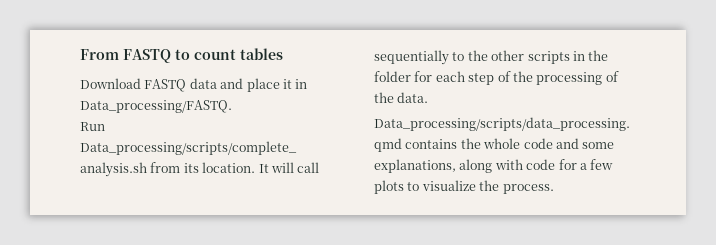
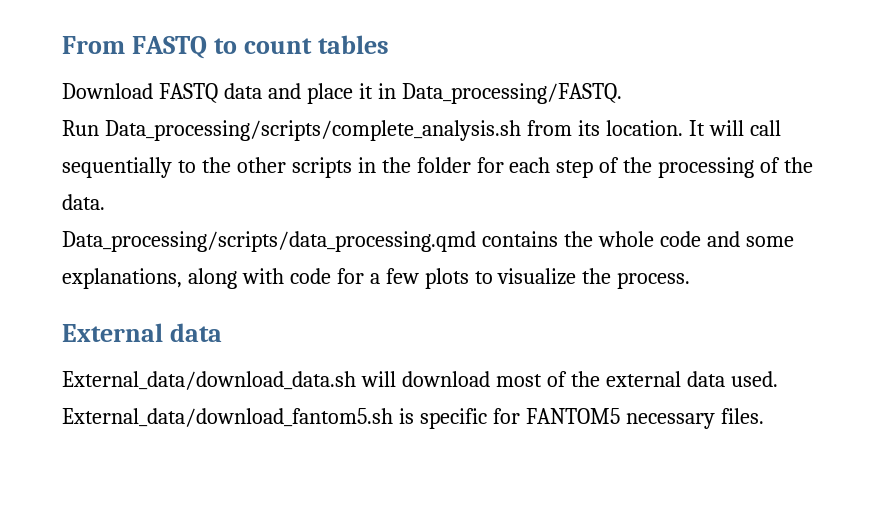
(554, 189) none -> [62,323,222,342] [62,371,778,390] [62,408,764,429] // External data // External_data/download_data.sh will download most of the external data used. External_data/download_fantom5.sh is specific for FANTOM5 necessary files.

